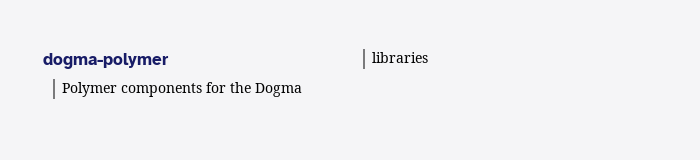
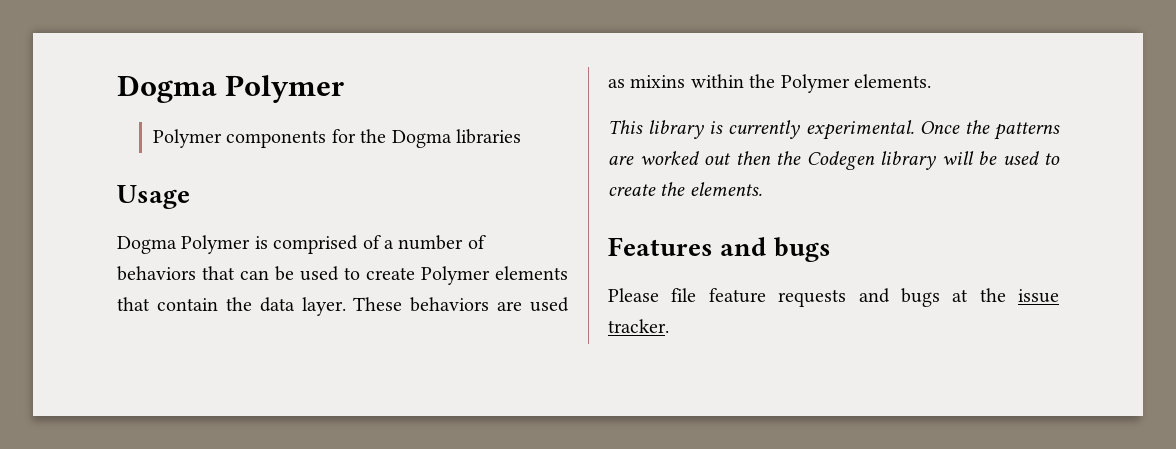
[43,53,169,69] dogma-polymer -> [117,75,345,103] Dogma Polymer
(429, 57) none -> [117,185,190,209] [117,235,486,254] [117,266,568,285] [117,297,569,316] [608,74,931,93] [608,120,1060,140] [608,151,1060,170] [608,182,762,196] [608,237,831,262] [608,288,1059,307] [608,319,669,333] // Usage // Dogma Polymer is comprised of a number of behaviors that can be used to create Polymer elements that contain the data layer. These behaviors are used as mixins within the Polymer elements. // This library is currently experimental. Once the patterns are worked out then the Codegen library will be used to create the elements. // Features and bugs // Please file feature requests and bugs at the issue tracker.

